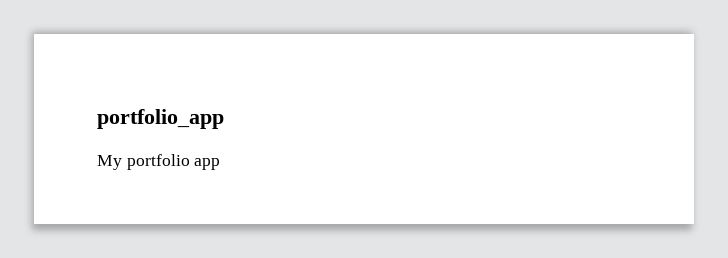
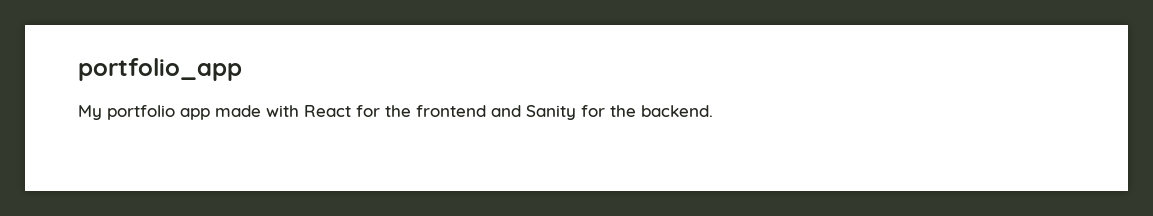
(221, 164) none -> [215,105,713,120] made with React for the frontend and Sanity for the backend.

